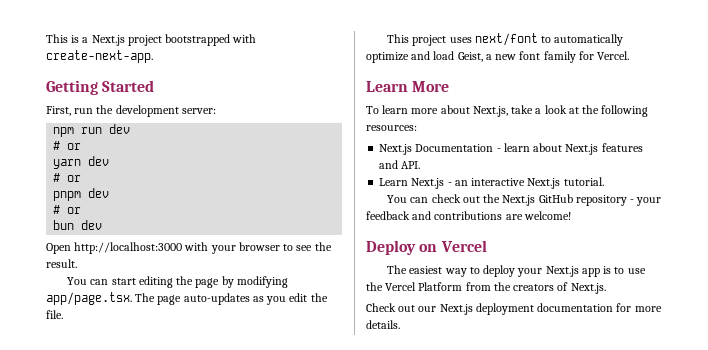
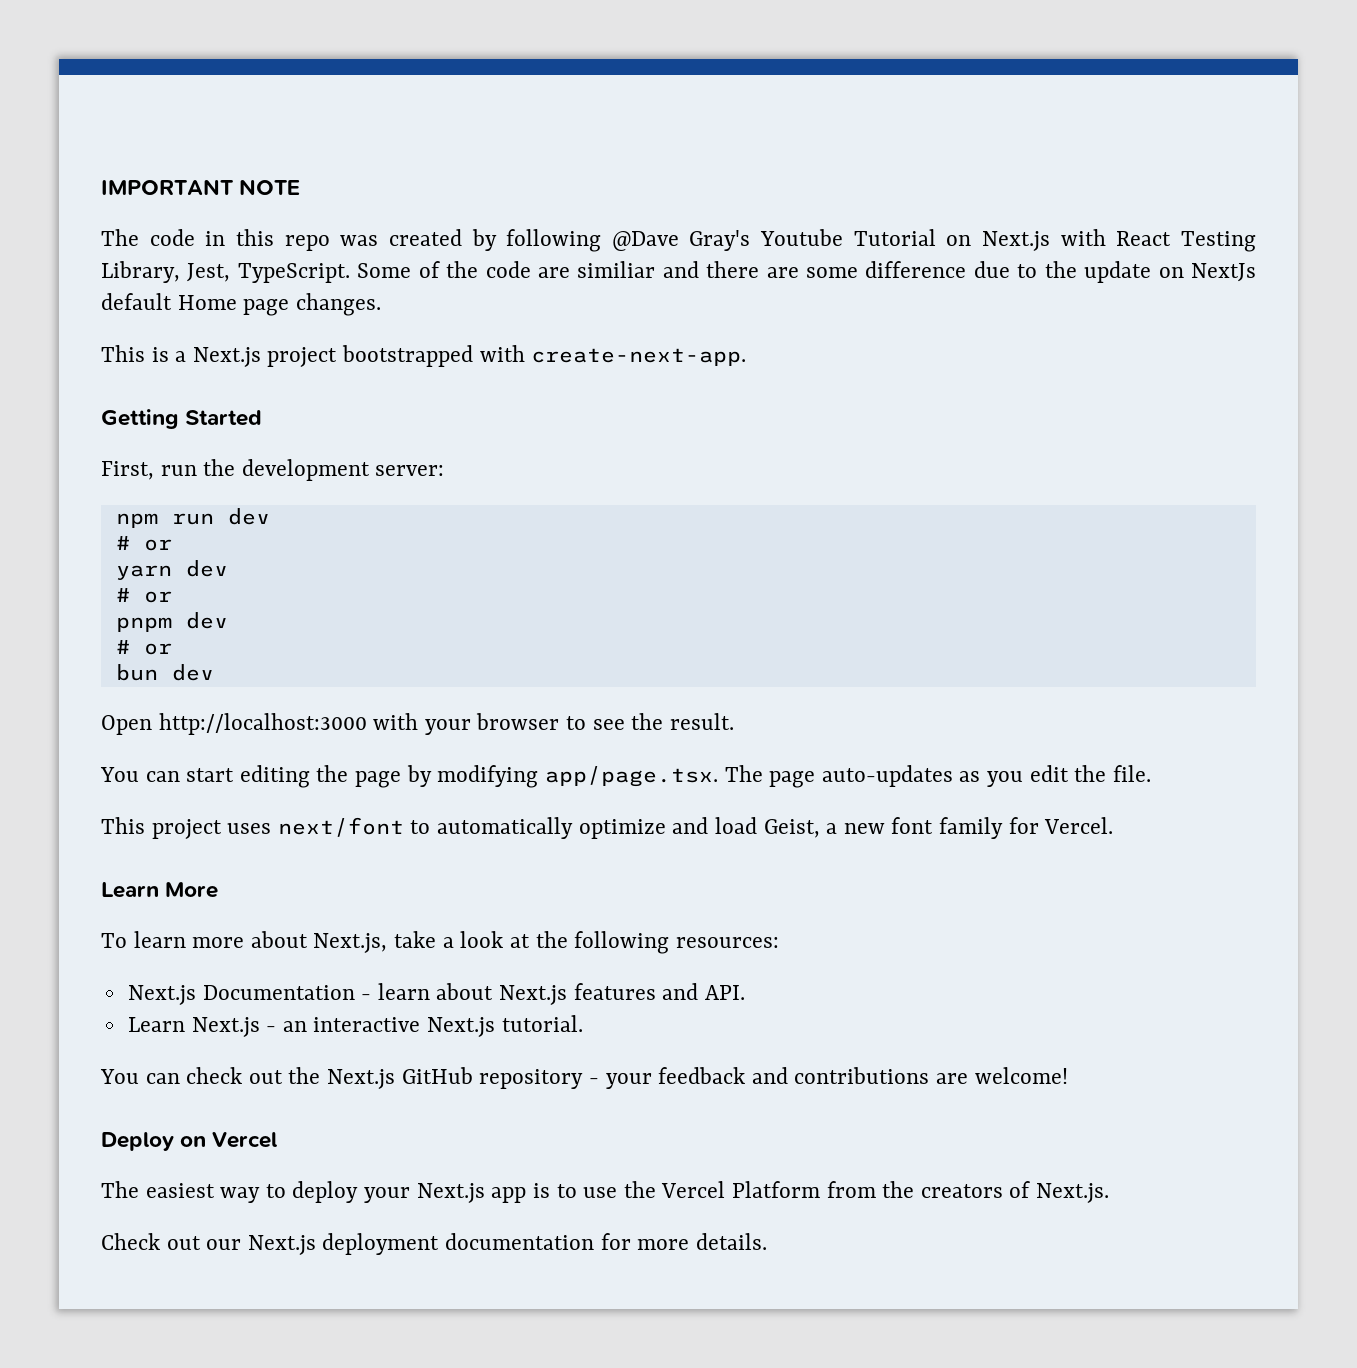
(46, 38) none -> [101,179,301,195] [101,229,1256,252] [101,261,1257,283] [101,293,381,316] IMPORTANT NOTE // The code in this repo was created by following @Dave Gray's Youtube Tutorial on Next.js with React Testing Library, Jest, TypeScript. Some of the code are similiar and there are some difference due to the update on NextJs default Home page changes. //

